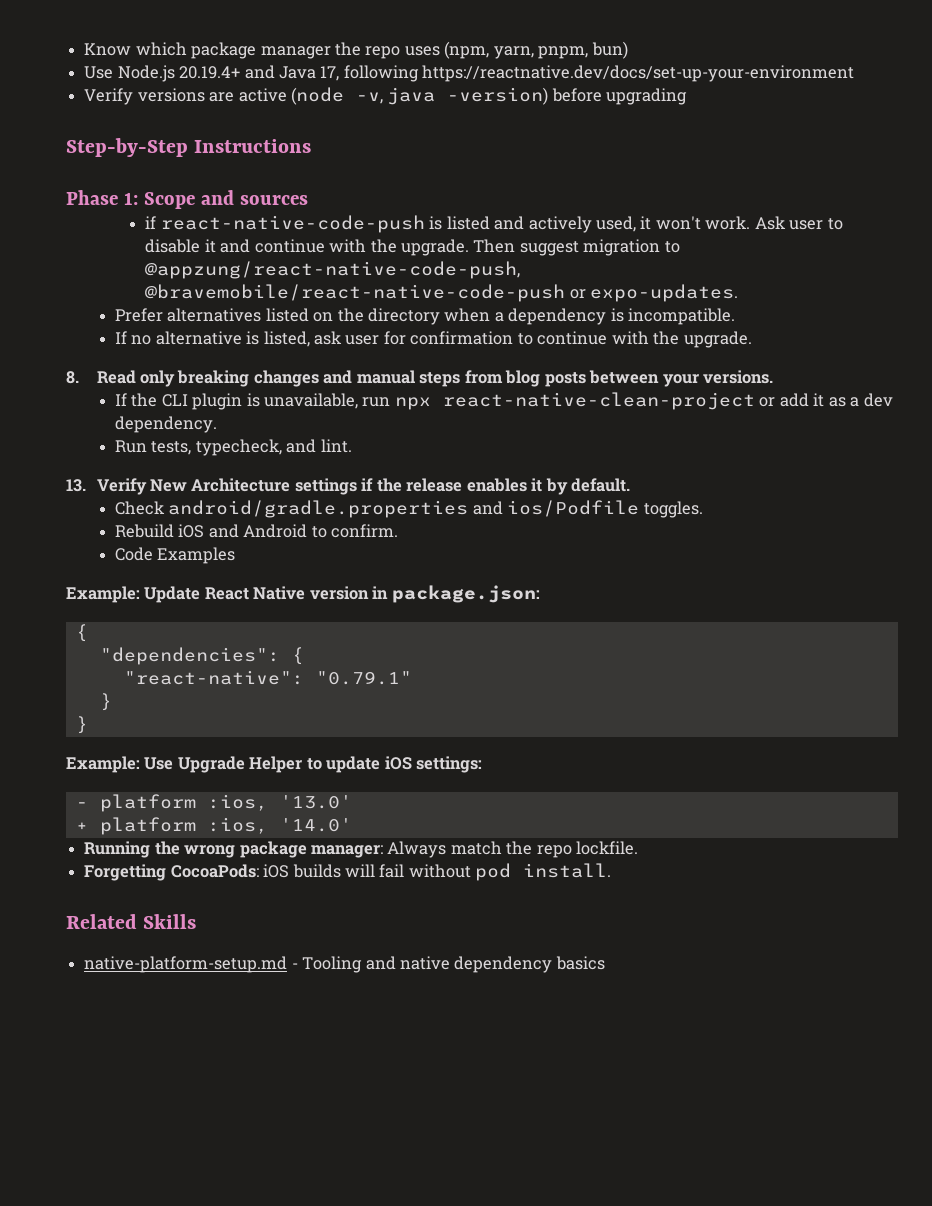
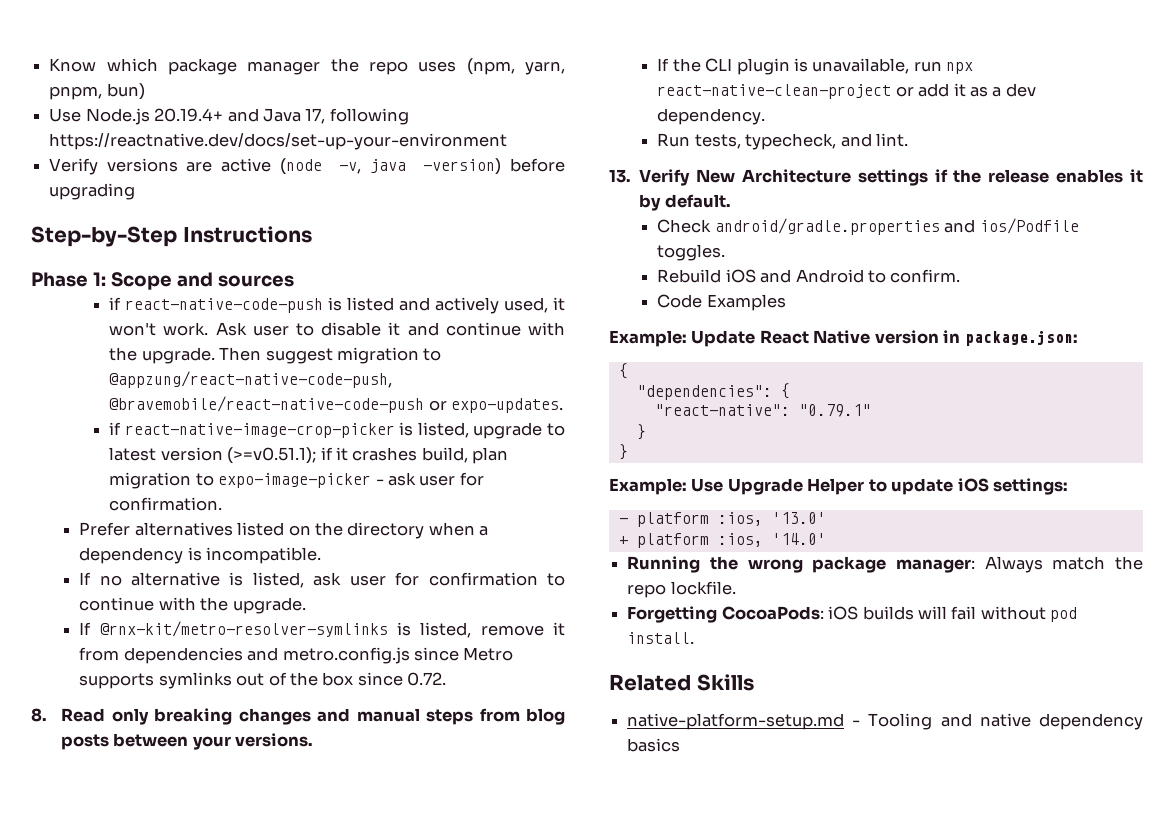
(739, 293) none -> [109,422,566,439] [109,447,509,464] [109,472,484,489] [109,497,223,511] // if react-native-image-crop-picker is listed, upgrade to latest version (>=v0.51.1); if it crashes build, plan migration to expo-image-picker - ask user for confirmation.
(752, 339) none -> [79,621,566,638] [79,647,514,664] [79,672,447,689] // If @rnx-kit/metro-resolver-symlinks is listed, remove it from dependencies and metro.config.js since Metro supports symlinks out of the box since 0.72.

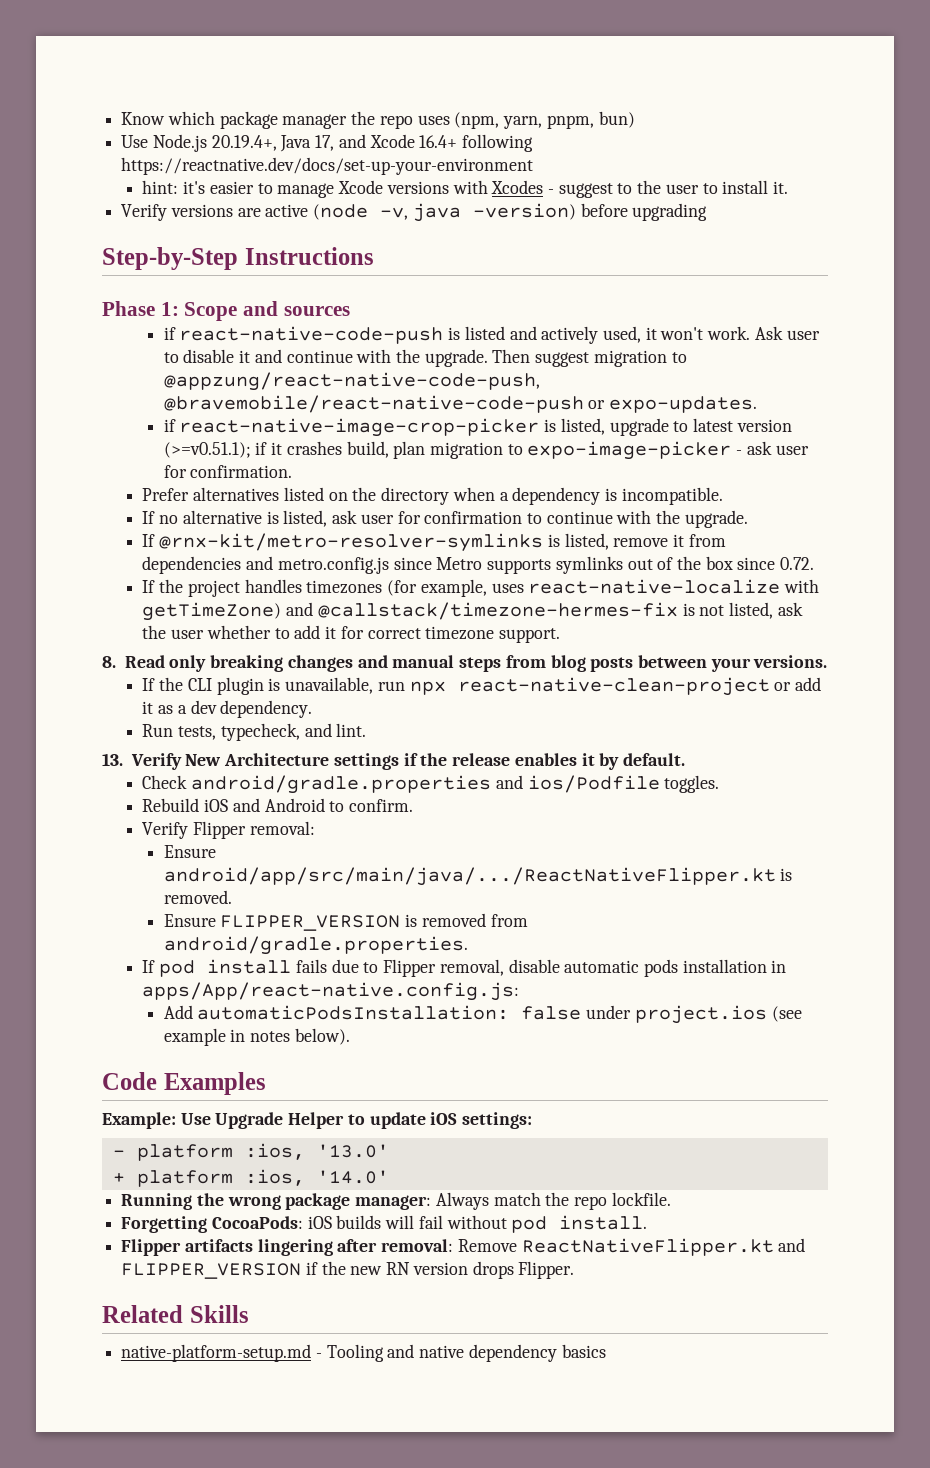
[154,108,409,125] [49,133,508,150] 20.19.4+ and Java 17, following https://reactnative.dev/docs/set-up-your-environment -> [211,134,534,152] [121,157,534,175] [142,180,789,198] 20.19.4+, Java 17, and Xcode 16.4+ following https://reactnative.dev/docs/set-up-your-environment // hint: it's easier to manage Xcode versions with Xcodes - suggest to the user to install it.
(447, 679) none -> [142,579,819,597] [142,602,803,621] [142,625,560,643] // If the project handles timezones (for example, uses react-native-localize with getTimeZone) and @callstack/timezone-hermes-fix is not listed, ask the user whether to add it for correct timezone support.
[657,294,786,311] [609,330,1078,347] [618,363,628,379] [636,383,790,400] [654,404,871,417] [636,424,646,440] [618,444,628,460] Code Examples // Example: Update React Native version in package.json: // { // "dependencies": { // "react-native": "0.79.1" // } // } -> [142,821,315,839] [163,845,216,858] [163,867,793,886] [163,890,232,904] [163,913,528,931] [163,936,468,955] [142,959,787,977] [142,982,520,1001] [163,1005,802,1024] [163,1028,350,1046] [102,1072,266,1095] Verify Flipper removal: // Ensure android/app/src/main/java/.../ReactNativeFlipper.kt is removed. // Ensure FLIPPER_VERSION is removed from android/gradle.properties. // If pod install fails due to Flipper removal, disable automatic pods installation in apps/App/react-native.config.js: // Add automaticPodsInstallation: false under project.ios (see example in notes below). // Code Examples
(695, 638) none -> [121,1238,806,1256] [121,1261,575,1279] // Flipper artifacts lingering after removal: Remove ReactNativeFlipper.kt and FLIPPER_VERSION if the new RN version drops Flipper.

